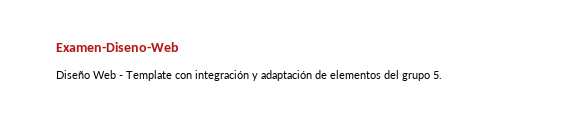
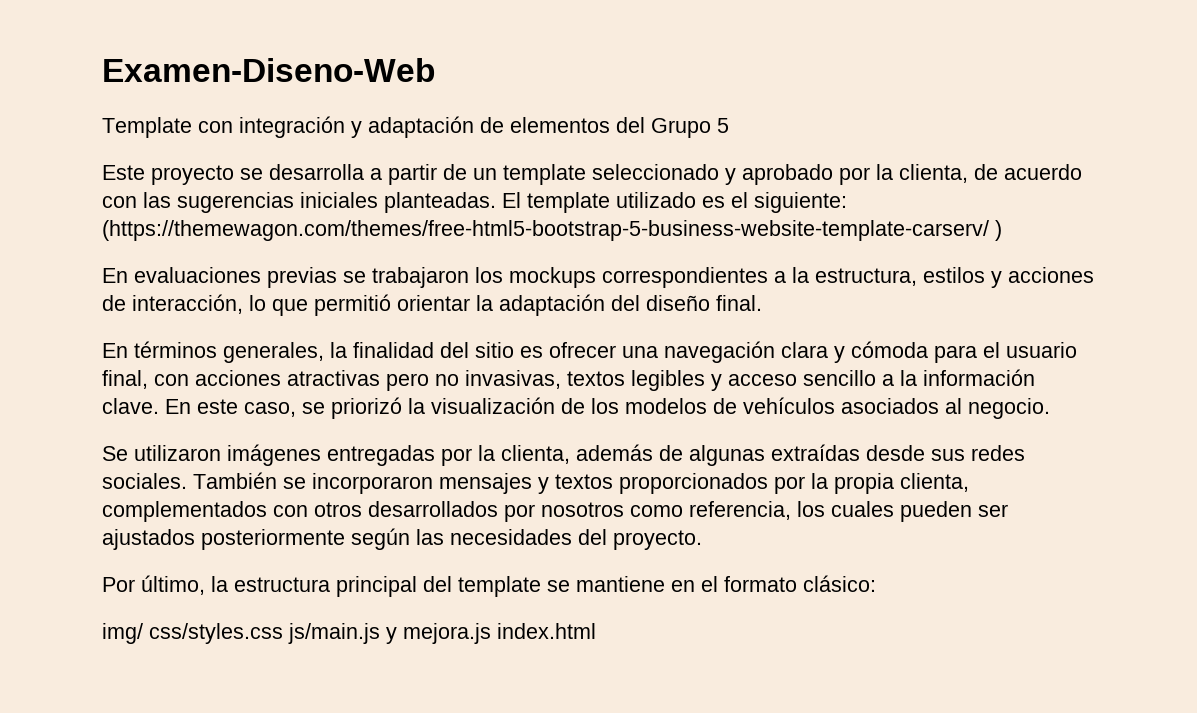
[56,70,123,79] Diseño Web - -> (435, 70) none
[402,71,442,81] grupo 5. -> [651,118,729,138] [102,164,1082,185] [102,192,847,213] [102,220,1002,241] [102,267,1094,288] [102,294,762,316] [102,341,1077,363] [102,369,1035,391] [102,397,1050,419] [102,444,1025,466] [102,472,969,494] [102,501,1008,522] [102,528,702,550] [102,575,876,597] [102,623,596,644] Grupo 5 // Este proyecto se desarrolla a partir de un template seleccionado y aprobado por la clienta, de acuerdo con las sugerencias iniciales planteadas. El template utilizado es el siguiente: (https://themewagon.com/themes/free-html5-bootstrap-5-business-website-template-carserv/ ) // En evaluaciones previas se trabajaron los mockups correspondientes a la estructura, estilos y acciones de interacción, lo que permitió orientar la adaptación del diseño final. // En términos generales, la finalidad del sitio es ofrecer una navegación clara y cómoda para el usuario final, con acciones atractivas pero no invasivas, textos legibles y acceso sencillo a la información clave. En este caso, se priorizó la visualización de los modelos de vehículos asociados al negocio. // Se utilizaron imágenes entregadas por la clienta, además de algunas extraídas desde sus redes sociales. También se incorporaron mensajes y textos proporcionados por la propia clienta, complementados con otros desarrollados por nosotros como referencia, los cuales pueden ser ajustados posteriormente según las necesidades del proyecto. // Por último, la estructura principal del template se mantiene en el formato clásico: // img/ css/styles.css js/main.js y mejora.js index.html

